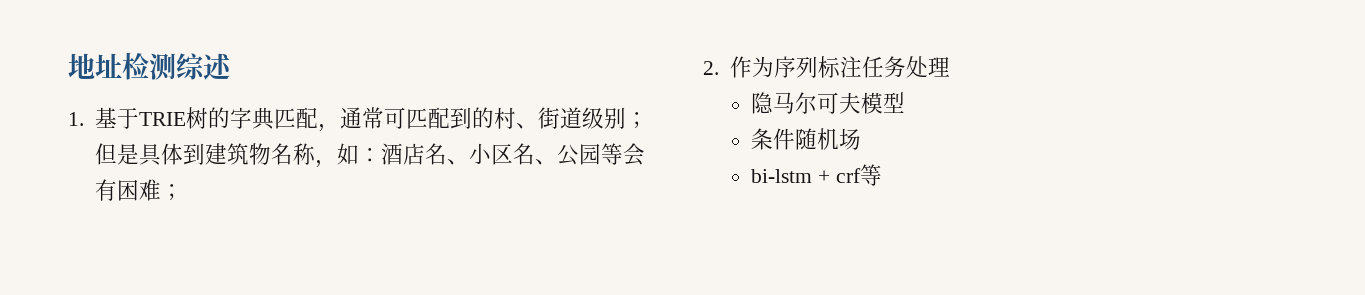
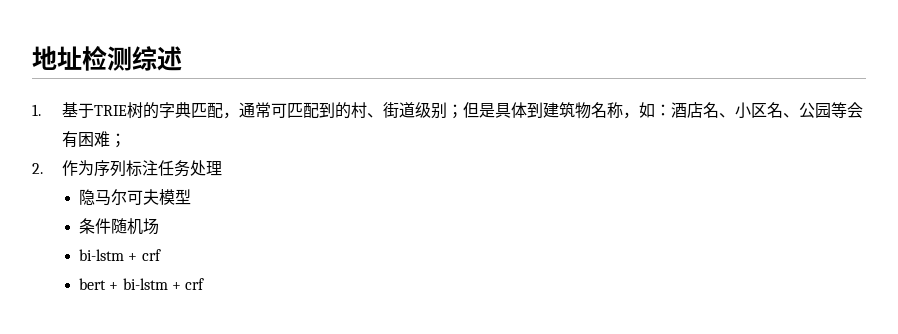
[860,164,883,186] 等 -> [79,278,205,290] // bert + bi-lstm + crf

